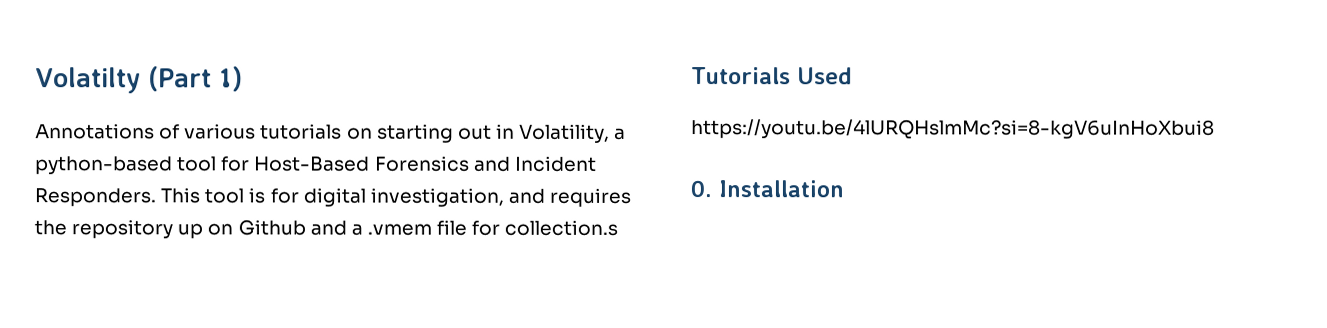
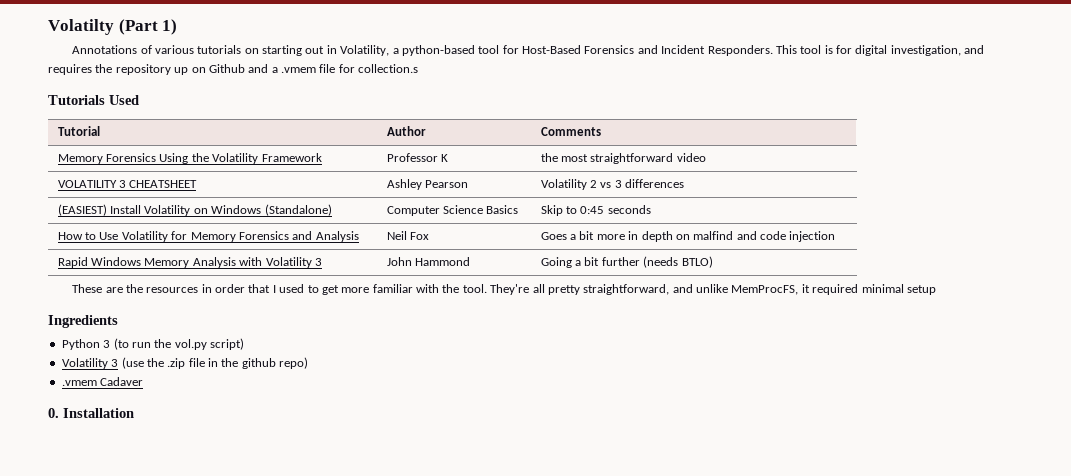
[691,119,1215,140] // https://youtu.be/4lURQHslmMc?si=8-kgV6uInHoXbui8 -> [57,126,100,136] [386,126,426,136] [540,127,601,136] [57,153,322,164] [386,153,449,162] [540,153,706,164] [57,180,198,188] [386,179,469,190] [540,179,685,190] [57,204,332,216] [386,205,519,216] [540,205,651,216] [57,231,359,242] [386,231,430,240] [540,231,836,242] [57,257,322,268] [386,257,471,266] [540,256,713,268] [72,284,936,295] [48,315,118,328] [61,338,244,350] [61,357,309,369] [61,377,144,386] // Tutorial | Author | Comments // Memory Forensics Using the Volatility Framework | Professor K | the most straightforward video // VOLATILITY 3 CHEATSHEET | Ashley Pearson | Volatility 2 vs 3 differences // (EASIEST) Install Volatility on Windows (Standalone) | Computer Science Basics | Skip to 0:45 seconds // How to Use Volatility for Memory Forensics and Analysis | Neil Fox | Goes a bit more in depth on malfind and code injection // Rapid Windows Memory Analysis with Volatility 3 | John Hammond | Going a bit further (needs BTLO) // These are the resources in order that I used to get more familiar with the tool. They're all pretty straightforward, and unlike MemProcFS, it required minimal setup // Ingredients // Python 3 (to run the vol.py script) // Volatility 3 (use the .zip file in the github repo) // .vmem Cadaver

